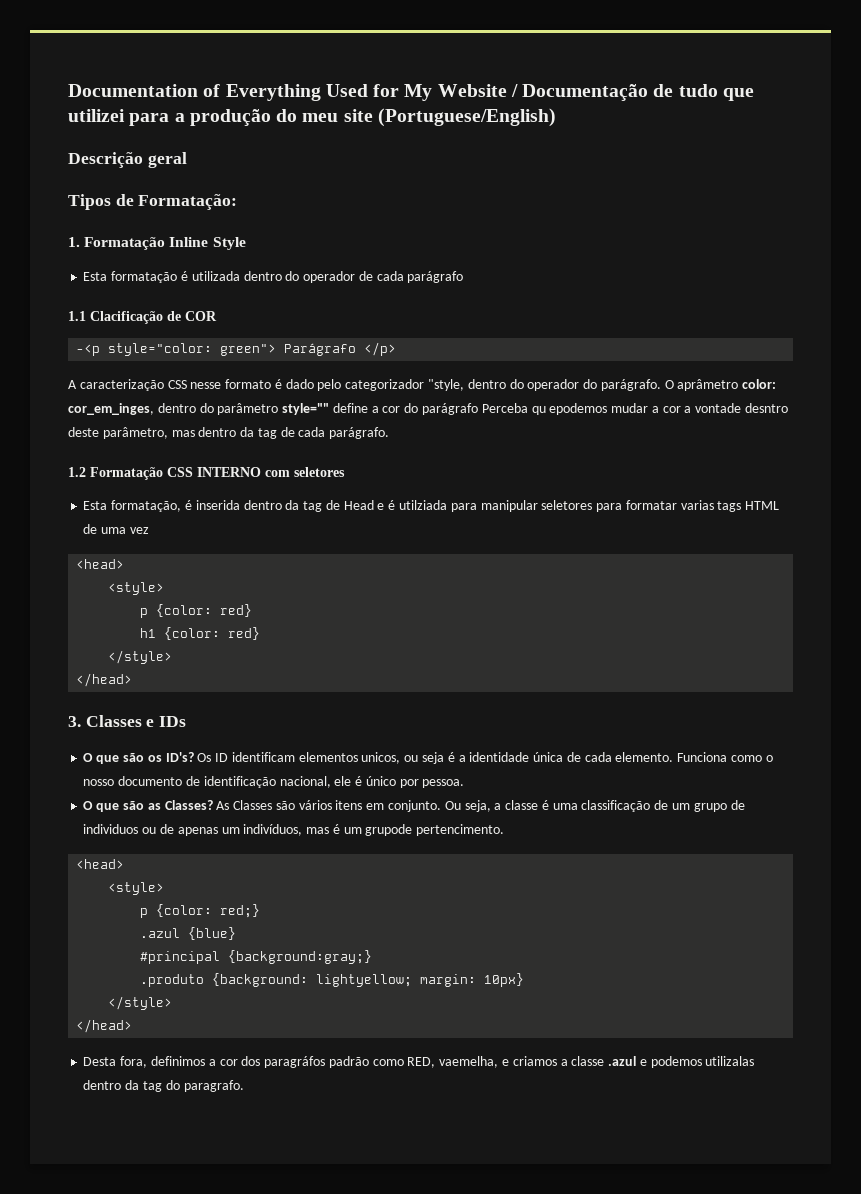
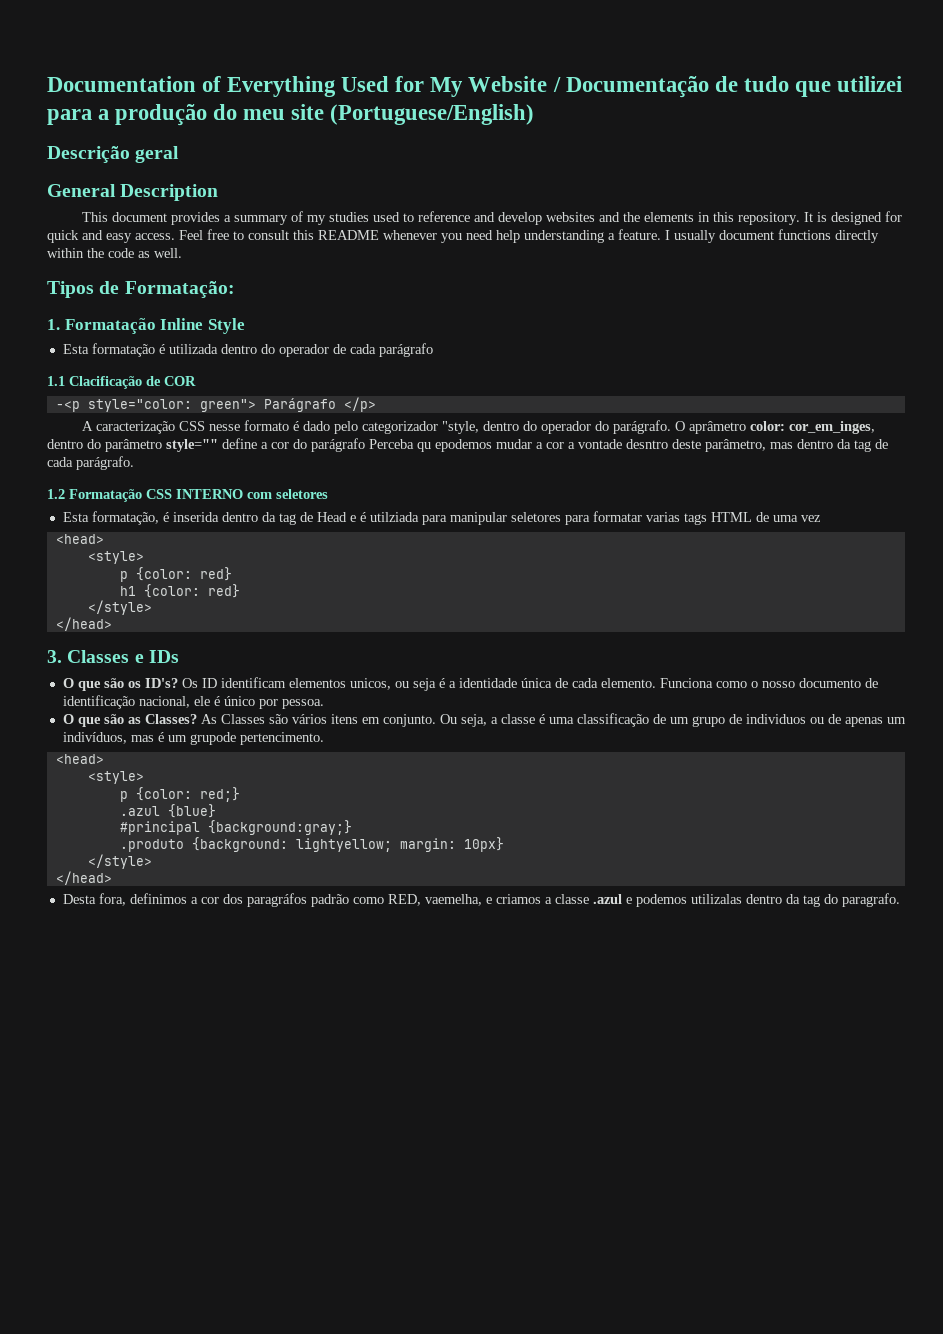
(187, 160) none -> [47,184,219,201] [81,211,902,225] [47,229,879,243] [47,248,182,258] // General Description // This document provides a summary of my studies used to reference and develop websites and the elements in this repository. It is designed for quick and easy access. Feel free to consult this README whenever you need help understanding a feature. I usually document functions directly within the code as well.

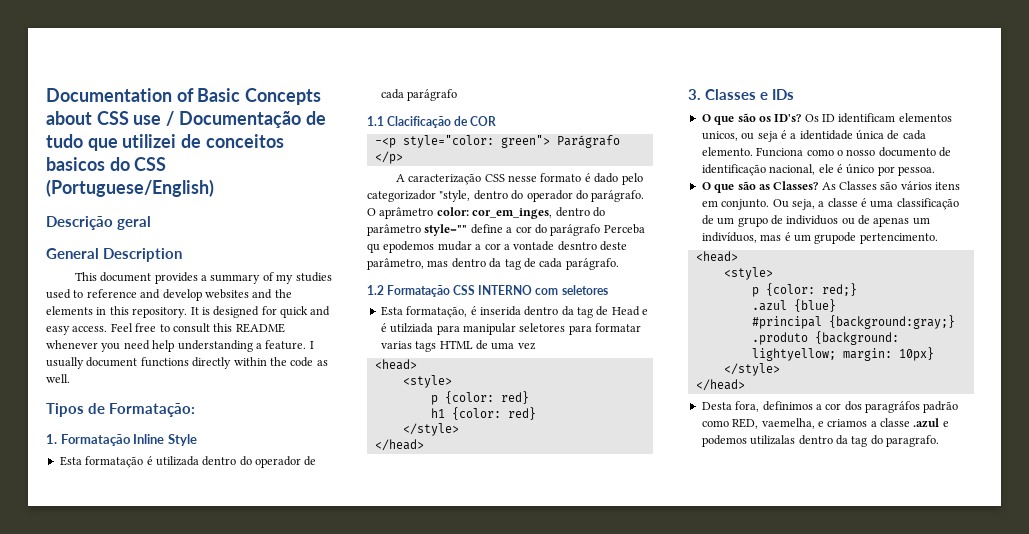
[227,76,548,97] Everything Used for My Website -> [197,88,322,105] [46,111,162,125] Basic Concepts about CSS use
[47,104,325,126] para a produção do meu site -> [181,134,284,148] [46,157,167,171] de conceitos basicos do CSS

